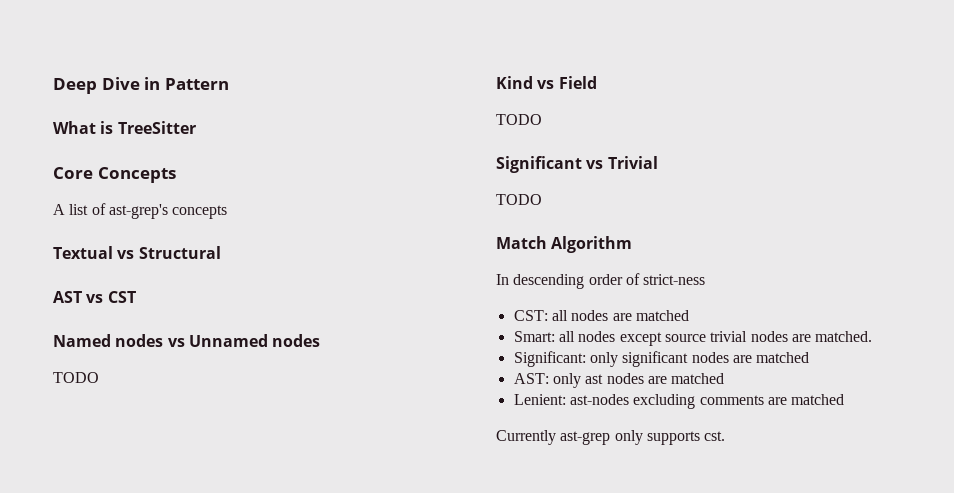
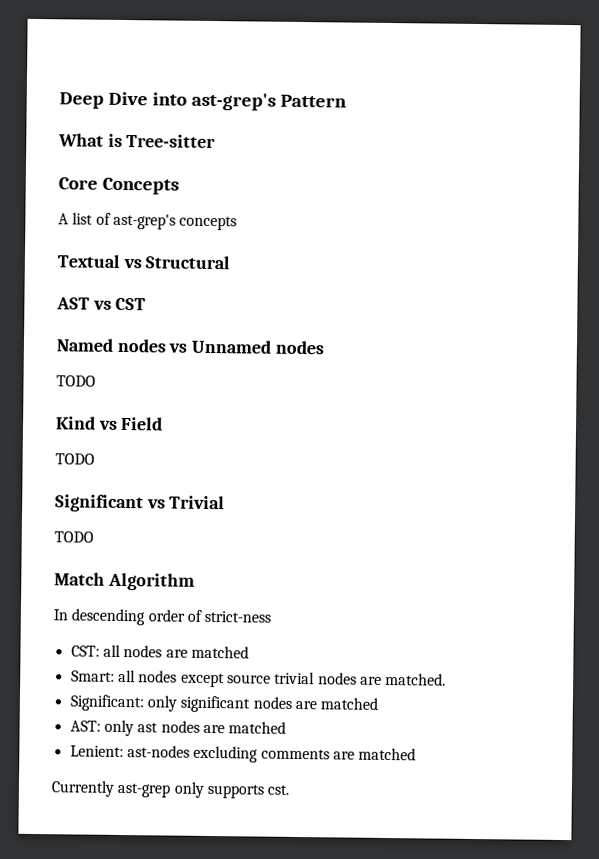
[144,77,161,90] in -> [151,92,276,111] into ast-grep's
[117,121,196,134] TreeSitter -> [126,134,217,149] Tree-sitter

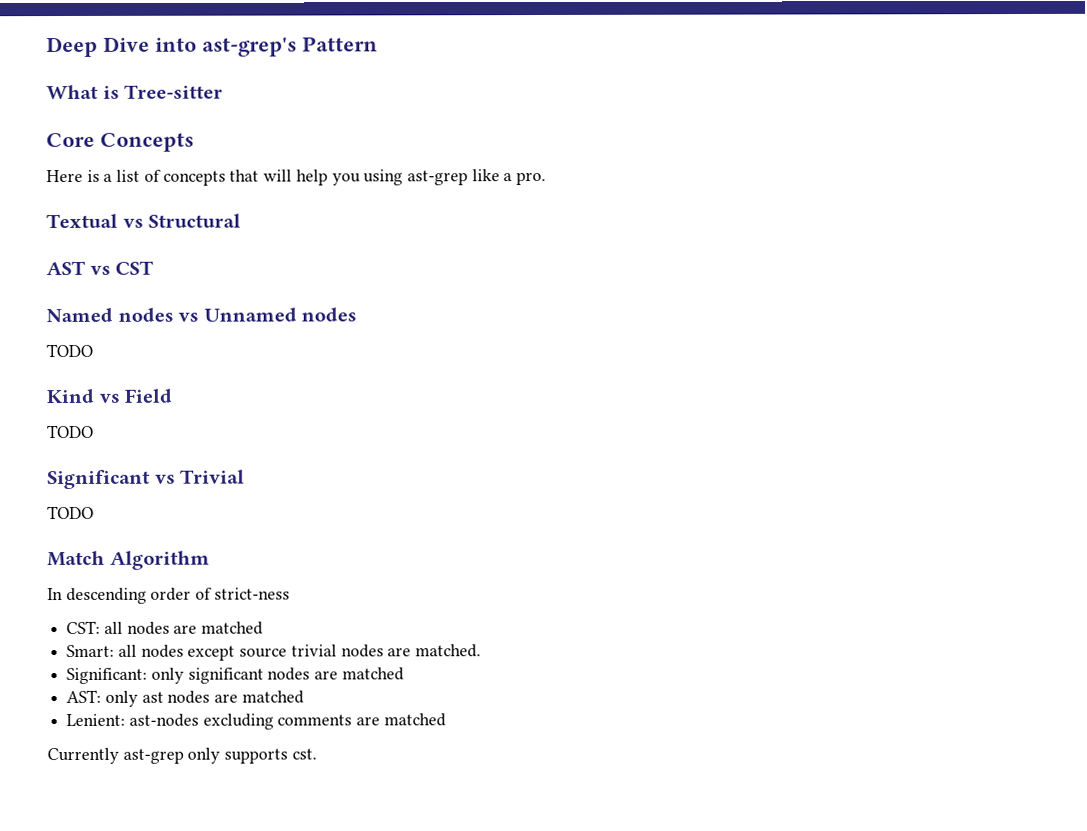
[58,213,69,225] A -> [46,169,113,183] Here is a
[112,213,176,230] ast-grep's -> (161, 175) none
(238, 223) none -> [229,169,547,186] that will help you using ast-grep like a pro.

